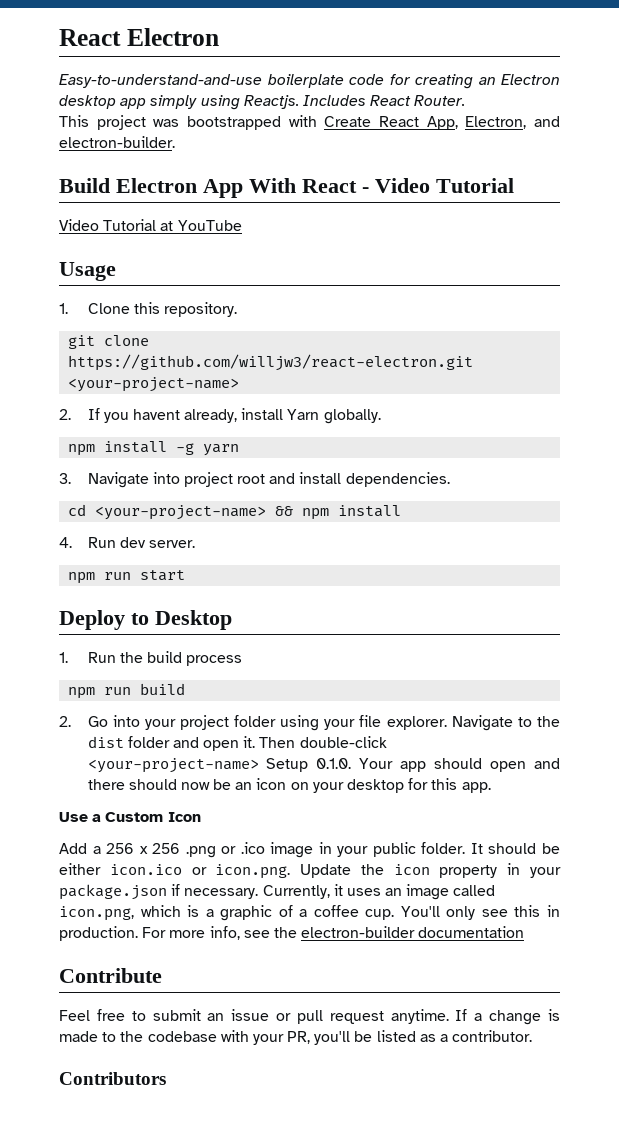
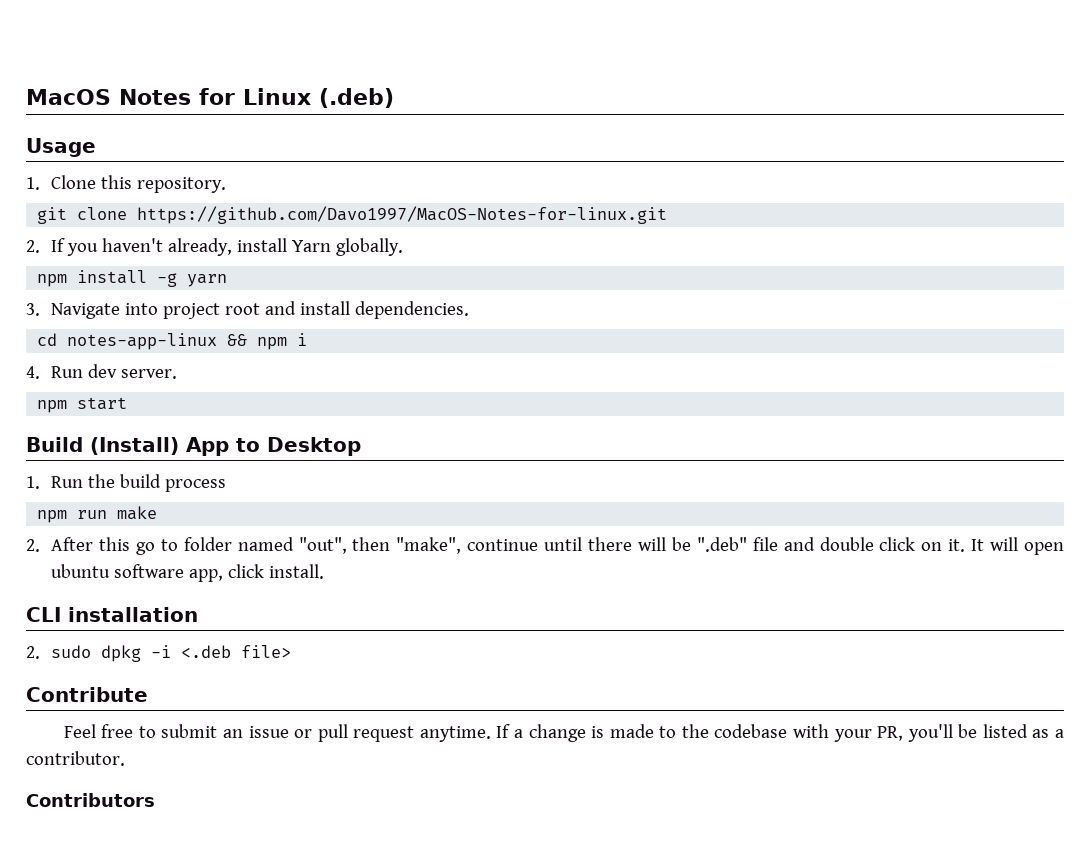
[59,28,219,46] [59,74,560,89] [59,95,466,110] [59,115,560,130] [59,136,175,148] [59,178,514,198] [59,219,242,231] React Electron // Easy-to-understand-and-use boilerplate code for creating an Electron desktop app simply using Reactjs. Includes React Router. // This project was bootstrapped with Create React App, Electron, and electron-builder. // Build Electron App With React - Video Tutorial // Video Tutorial at YouTube -> [26,88,394,108] MacOS Notes for Linux (.deb)
[68,354,474,371] [68,377,240,392] https://github.com/willjw3/react-electron.git <your-project-name> -> [137,206,668,224] https://github.com/Davo1997/MacOS-Notes-for-linux.git
[132,409,180,420] havent -> [102,238,164,252] haven't
[95,505,267,520] <your-project-name> -> [67,333,218,350] notes-app-linux
[338,505,402,517] install -> [297,333,308,346] i
[104,572,132,580] run -> (68, 406) none
[59,610,125,630] Deploy -> [26,437,229,456] Build (Install) App
[140,683,186,695] [59,715,560,731] [87,736,387,751] [87,758,560,773] [87,778,491,793] [59,812,201,822] [59,842,560,858] [59,863,561,879] [59,884,496,900] [59,905,561,921] [59,926,525,941] build // 2. Go into your project folder using your file explorer. Navigate to the dist folder and open it. Then double-click <your-project-name> Setup 0.1.0. Your app should open and there should now be an icon on your desktop for this app. // Use a Custom Icon // Add a 256 x 256 .png or .ico image in your public folder. It should be either icon.ico or icon.png. Update the icon property in your package.json if necessary. Currently, it uses an image called icon.png, which is a graphic of a coffee cup. You'll only see this in production. For more info, see the electron-builder documentation -> [117,506,158,520] [26,537,1064,555] [51,564,325,582] [26,607,198,622] [26,645,292,662] make // 2. After this go to folder named "out", then "make", continue until there will be ".deb" file and double click on it. It will open ubuntu software app, click install. // CLI installation // 2. sudo dpkg -i <.deb file>

